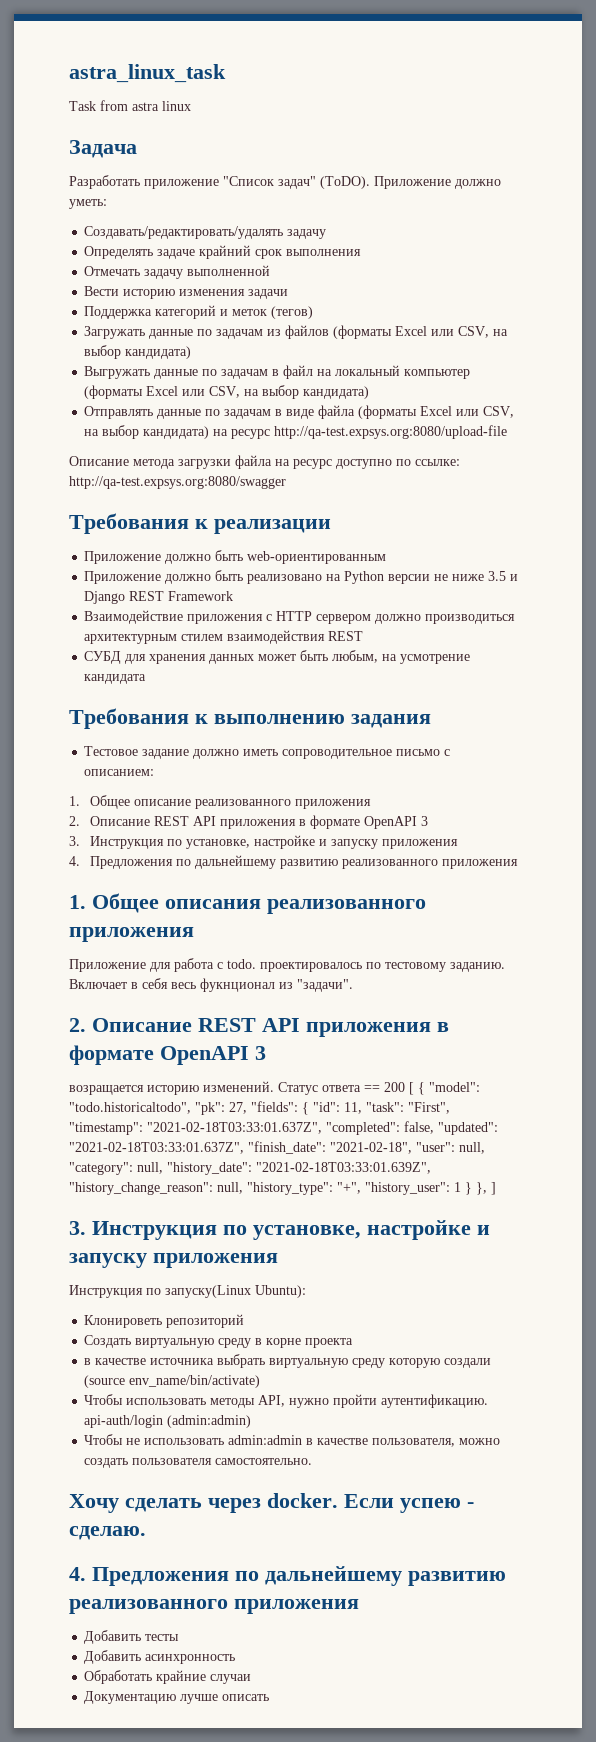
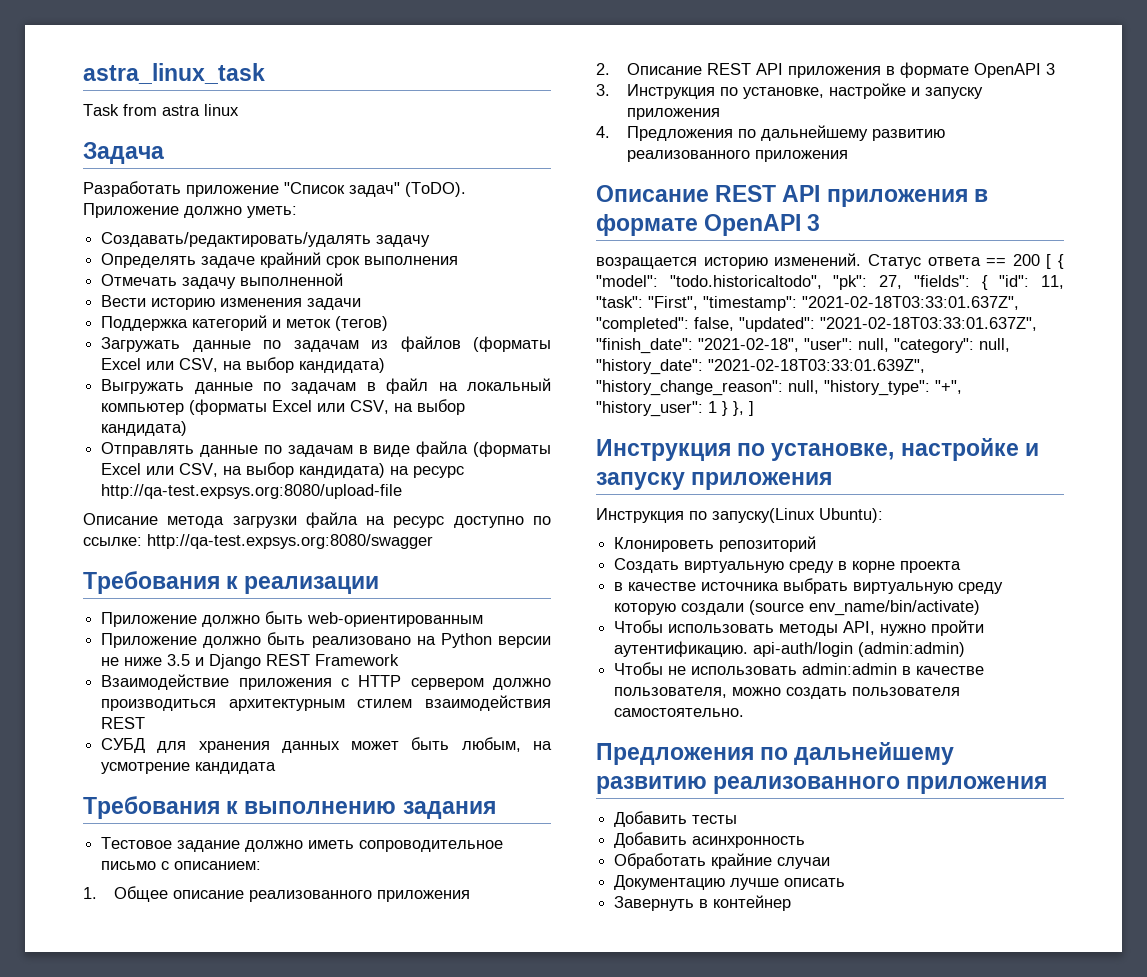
[69,893,426,914] [69,927,194,942] [69,958,505,972] [69,978,353,992] [69,1018,86,1032] 1. Общее описания реализованного приложения // Приложение для работа с todo. проектировалось по тестовому заданию. Включает в себя весь фукнционал из "задачи". // 2. -> (849, 156) none
[69,1221,86,1235] 3. -> (754, 408) none
[69,1493,474,1513] [69,1526,146,1540] [69,1567,86,1581] Хочу сделать через docker. Если успею - сделаю. // 4. -> (745, 712) none
(270, 1697) none -> [614,895,792,911] // Завернуть в контейнер

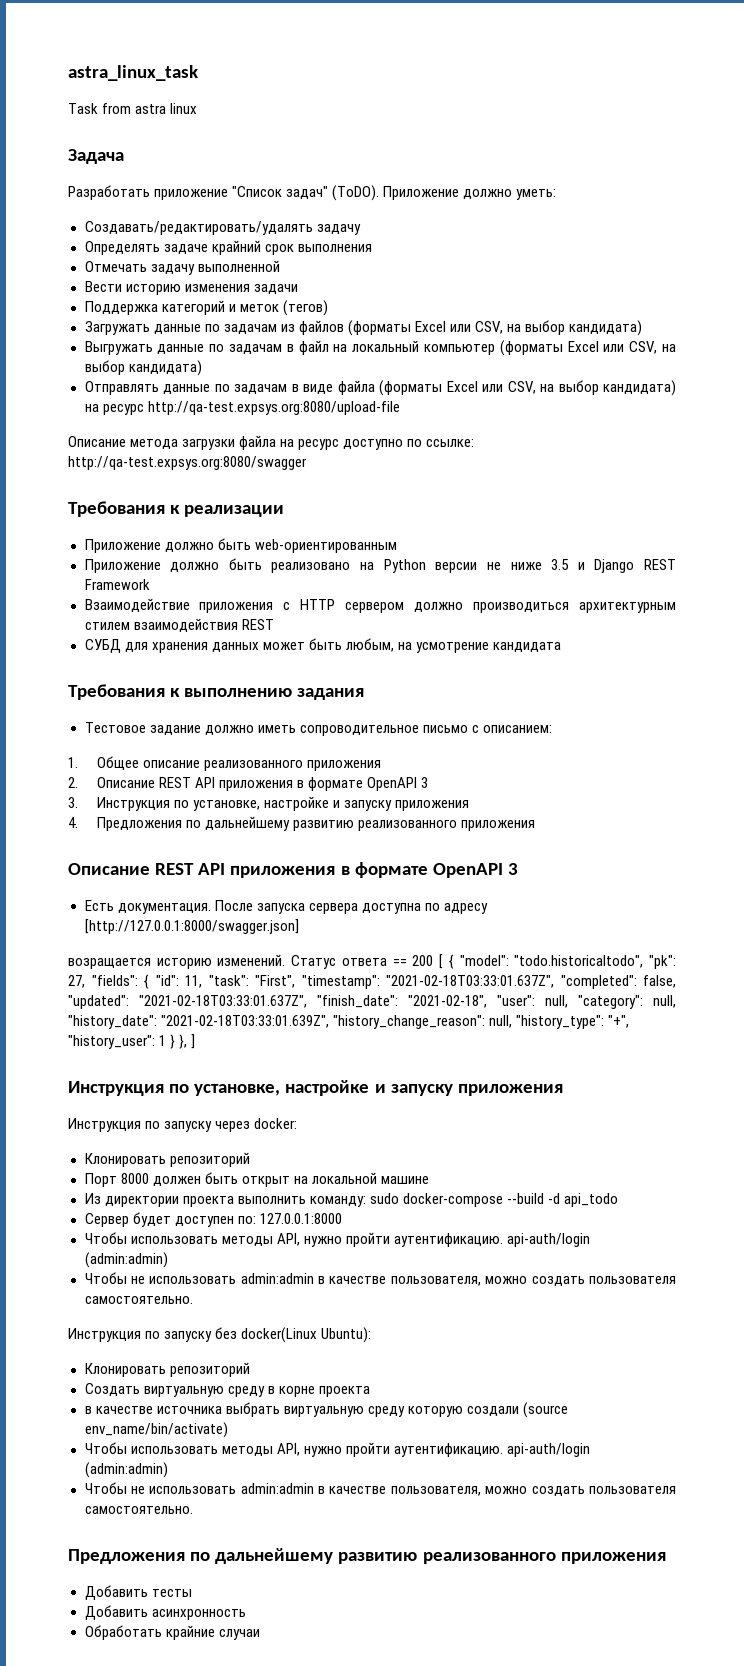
(821, 222) none -> [84,900,488,914] [84,919,299,934] // Есть документация. После запуска сервера доступна по адресу [http://127.0.0.1:8000/swagger.json]
[712,508,815,523] запуску(Linux -> [164,1118,298,1132] [84,1152,250,1167] [84,1172,429,1187] [84,1193,618,1207] [84,1212,342,1227] [84,1232,590,1247] [84,1252,168,1268] [84,1272,677,1286] [84,1296,193,1304] [68,1327,318,1343] запуску через docker: // Клонировать репозиторий // Порт 8000 должен быть открыт на локальной машине // Из директории проекта выполнить команду: sudo docker-compose --build -d api_todo // Сервер будет доступен по: 127.0.0.1:8000 // Чтобы использовать методы API, нужно пройти аутентификацию. api-auth/login (admin:admin) // Чтобы не использовать admin:admin в качестве пользователя, можно создать пользователя самостоятельно. // Инструкция по запуску без docker(Linux
[614,537,715,552] Клонироветь -> [84,1363,166,1377] Клонировать
[614,875,846,890] [614,895,792,911] // Документацию лучше описать // Завернуть в контейнер -> (260, 1634) none

